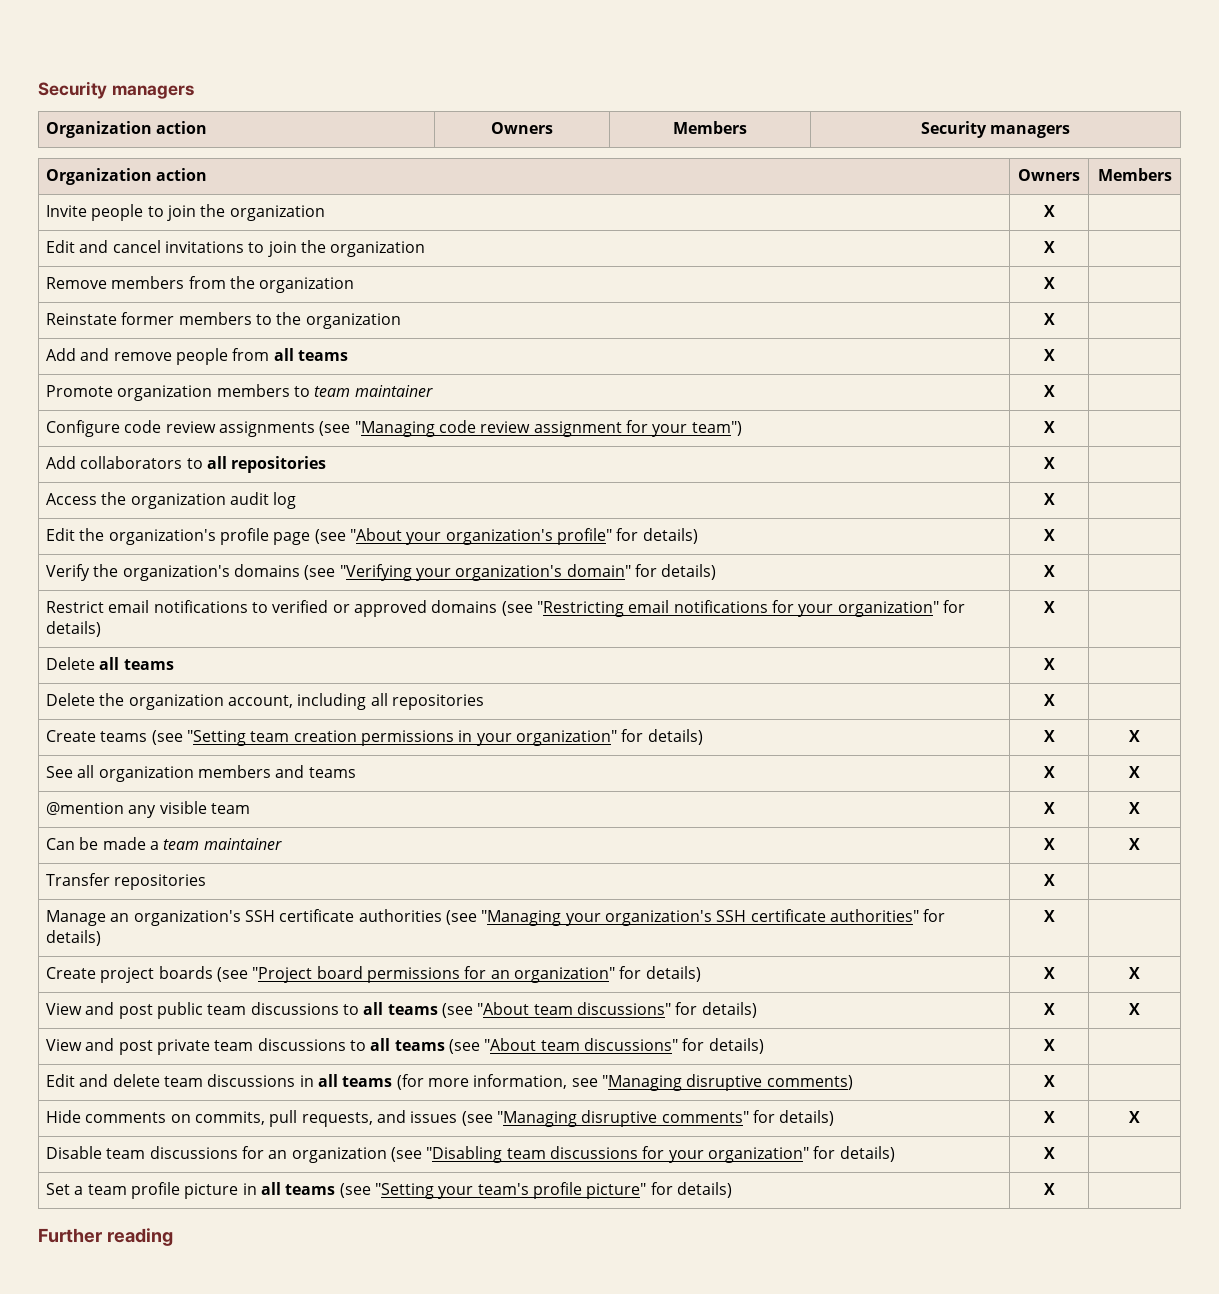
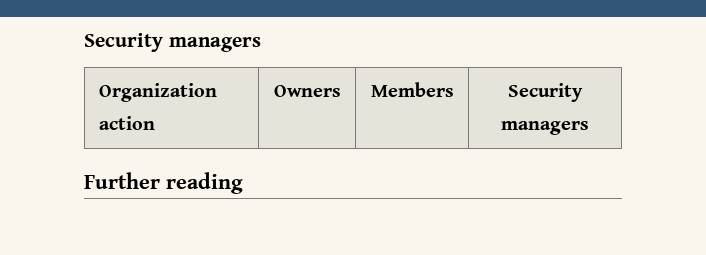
[46,168,208,185] [1018,169,1080,181] [1097,168,1172,181] [46,204,325,221] [1043,205,1055,217] [46,240,426,257] [1043,241,1055,253] [46,276,355,293] [1043,277,1055,289] [46,312,401,329] [1043,313,1055,325] [46,348,349,365] [1043,349,1055,361] [46,384,433,401] [1043,385,1055,397] [46,420,742,437] [1043,421,1055,433] [46,456,327,473] [1043,457,1055,469] [46,492,297,509] [1043,493,1055,505] [46,528,698,545] [1043,529,1055,541] [46,564,717,581] [1043,565,1055,577] [46,600,965,617] [46,621,102,637] [1043,601,1055,613] [46,657,174,670] [1043,658,1055,670] [46,693,485,710] [1043,694,1055,706] [46,729,703,746] [1043,730,1055,742] [1129,730,1140,742] [46,765,356,782] [1043,766,1055,778] [1129,766,1140,778] [46,801,251,818] [1043,802,1055,814] [1129,802,1140,814] [46,837,282,850] [1043,838,1055,850] [1129,838,1140,850] [46,873,207,890] [1043,874,1055,886] [46,909,946,926] [46,930,102,946] [1043,910,1055,922] [46,966,701,983] [1043,967,1055,979] [1129,967,1140,979] [46,1002,757,1019] [1043,1003,1055,1015] [1129,1003,1140,1015] [46,1038,764,1055] [1043,1039,1055,1051] [46,1074,853,1091] [1043,1075,1055,1087] [46,1110,835,1127] [1043,1111,1055,1123] [1129,1111,1140,1123] [46,1146,895,1163] [1043,1147,1055,1159] [46,1182,732,1199] [1043,1183,1055,1195] // Organization action | Owners | Members // Invite people to join the organization | X | // Edit and cancel invitations to join the organization | X | // Remove members from the organization | X | // Reinstate former members to the organization | X | // Add and remove people from all teams | X | // Promote organization members to team maintainer | X | // Configure code review assignments (see "Managing code review assignment for your team") | X | // Add collaborators to all repositories | X | // Access the organization audit log | X | // Edit the organization's profile page (see "About your organization's profile" for details) | X | // Verify the organization's domains (see "Verifying your organization's domain" for details) | X | // Restrict email notifications to verified or approved domains (see "Restricting email notifications for your organization" for details) | X | // Delete all teams | X | // Delete the organization account, including all repositories | X | // Create teams (see "Setting team creation permissions in your organization" for details) | X | X // See all organization members and teams | X | X // @mention any visible team | X | X // Can be made a team maintainer | X | X // Transfer repositories | X | // Manage an organization's SSH certificate authorities (see "Managing your organization's SSH certificate authorities" for details) | X | // Create project boards (see "Project board permissions for an organization" for details) | X | X // View and post public team discussions to all teams (see "About team discussions" for details) | X | X // View and post private team discussions to all teams (see "About team discussions" for details) | X | // Edit and delete team discussions in all teams (for more information, see "Managing disruptive comments) | X | // Hide comments on commits, pull requests, and issues (see "Managing disruptive comments" for details) | X | X // Disable team discussions for an organization (see "Disabling team discussions for your organization" for details) | X | // Set a team profile picture in all teams (see "Setting your team's profile picture" for details) | X | -> (589, 128) none

